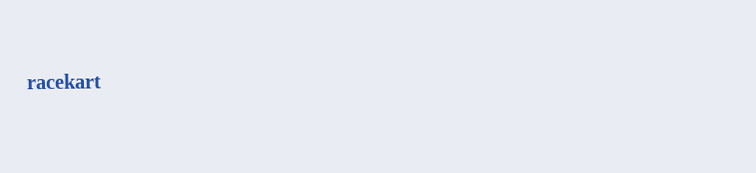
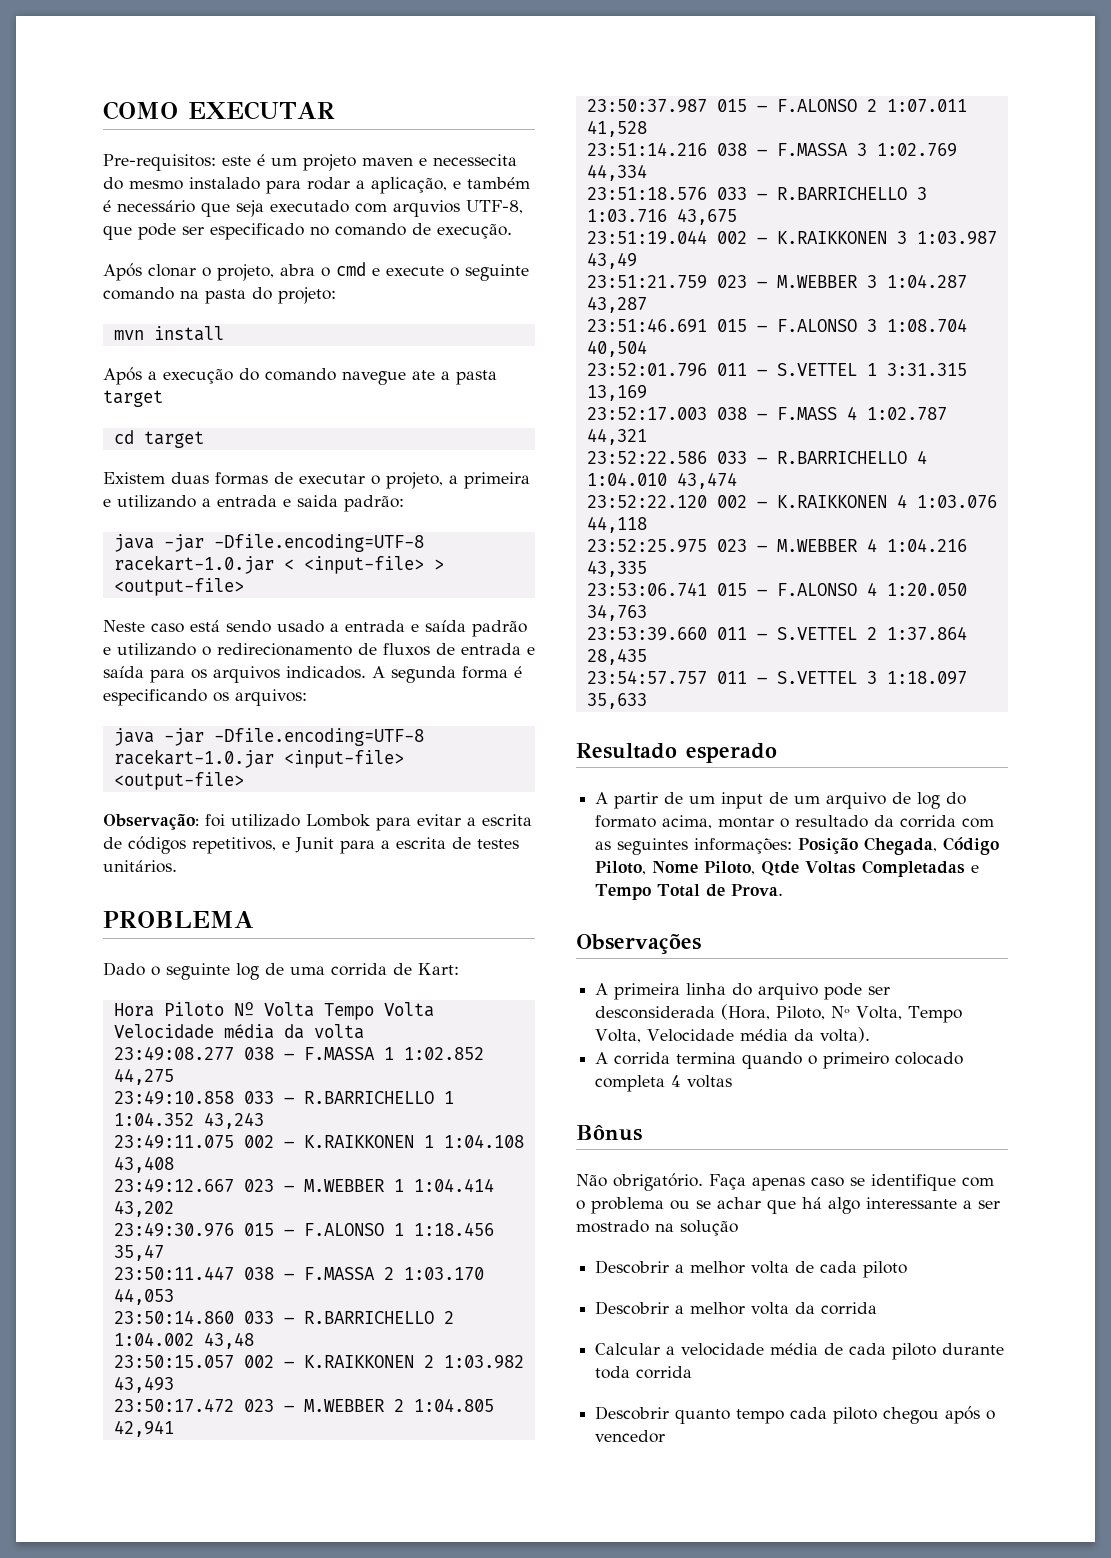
[26,73,102,90] racekart -> [103,101,335,120] [103,154,517,171] [103,177,530,194] [103,200,523,217] [103,223,512,240] [103,262,529,281] [103,287,336,304] [113,326,224,341] [103,367,497,385] [103,390,163,407] [113,430,204,448] [103,472,530,489] [103,495,404,512] [113,534,424,552] [113,555,444,574] [113,578,244,596] [103,620,527,637] [103,643,535,656] [103,666,522,683] [103,689,307,706] [113,728,424,746] [113,749,404,768] [113,772,244,790] [103,813,532,831] [103,836,519,854] [103,860,177,873] [103,911,254,928] [103,962,459,980] [113,1002,434,1020] [113,1024,364,1039] [113,1046,484,1061] [113,1068,174,1085] [113,1090,454,1105] [113,1112,264,1129] [113,1134,524,1149] [113,1156,174,1173] [113,1178,494,1193] [113,1200,174,1217] [113,1222,494,1237] [113,1244,164,1261] [113,1266,484,1280] [113,1288,174,1305] [113,1310,454,1324] [113,1332,254,1349] [113,1355,524,1369] [113,1376,174,1393] [113,1398,494,1412] [113,1420,174,1437] [586,99,967,113] [586,120,647,137] [586,142,957,157] [586,164,647,181] [586,187,927,200] [586,208,737,225] [586,230,997,245] [586,252,637,269] [586,274,967,289] [586,296,647,313] [586,318,967,333] [586,340,647,357] [586,363,967,377] [586,385,647,401] [586,406,947,420] [586,428,647,445] [586,450,927,464] [586,472,737,489] [586,494,997,508] [586,516,647,533] [586,538,967,553] [586,560,647,577] [586,582,967,596] [586,604,647,621] [586,626,967,641] [586,648,647,665] [586,670,967,685] [586,693,647,709] [576,743,777,763] [595,792,967,809] [595,815,995,829] [595,837,1000,855] [595,860,980,877] [595,884,784,900] [576,933,701,954] [595,983,891,1000] [595,1004,963,1023] [595,1027,871,1043] [595,1052,964,1069] [595,1075,733,1092] [576,1125,642,1141] [576,1173,994,1191] [576,1197,1000,1214] [576,1220,738,1236] [595,1260,908,1278] [595,1301,878,1315] [595,1343,1005,1360] [595,1366,693,1379] [595,1406,996,1424] [595,1430,666,1443] COMO EXECUTAR // Pre-requisitos: este é um projeto maven e necessecita do mesmo instalado para rodar a aplicação, e também é necessário que seja executado com arquvios UTF-8, que pode ser especificado no comando de execução. // Após clonar o projeto, abra o cmd e execute o seguinte comando na pasta do projeto: // mvn install // Após a execução do comando navegue ate a pasta target // cd target // Existem duas formas de executar o projeto, a primeira e utilizando a entrada e saida padrão: // java -jar -Dfile.encoding=UTF-8 racekart-1.0.jar < <input-file> > <output-file> // Neste caso está sendo usado a entrada e saída padrão e utilizando o redirecionamento de fluxos de entrada e saída para os arquivos indicados. A segunda forma é especificando os arquivos: // java -jar -Dfile.encoding=UTF-8 racekart-1.0.jar <input-file> <output-file> // Observação: foi utilizado Lombok para evitar a escrita de códigos repetitivos, e Junit para a escrita de testes unitários. // PROBLEMA // Dado o seguinte log de uma corrida de Kart: // Hora Piloto Nº Volta Tempo Volta Velocidade média da volta // 23:49:08.277 038 – F.MASSA 1 1:02.852 44,275 // 23:49:10.858 033 – R.BARRICHELLO 1 1:04.352 43,243 // 23:49:11.075 002 – K.RAIKKONEN 1 1:04.108 43,408 // 23:49:12.667 023 – M.WEBBER 1 1:04.414 43,202 // 23:49:30.976 015 – F.ALONSO 1 1:18.456 35,47 // 23:50:11.447 038 – F.MASSA 2 1:03.170 44,053 // 23:50:14.860 033 – R.BARRICHELLO 2 1:04.002 43,48 // 23:50:15.057 002 – K.RAIKKONEN 2 1:03.982 43,493 // 23:50:17.472 023 – M.WEBBER 2 1:04.805 42,941 // 23:50:37.987 015 – F.ALONSO 2 1:07.011 41,528 // 23:51:14.216 038 – F.MASSA 3 1:02.769 44,334 // 23:51:18.576 033 – R.BARRICHELLO 3 1:03.716 43,675 // 23:51:19.044 002 – K.RAIKKONEN 3 1:03.987 43,49 // 23:51:21.759 023 – M.WEBBER 3 1:04.287 43,287 // 23:51:46.691 015 – F.ALONSO 3 1:08.704 40,504 // 23:52:01.796 011 – S.VETTEL 1 3:31.315 13,169 // 23:52:17.003 038 – F.MASS 4 1:02.787 44,321 // 23:52:22.586 033 – R.BARRICHELLO 4 1:04.010 43,474 // 23:52:22.120 002 – K.RAIKKONEN 4 1:03.076 44,118 // 23:52:25.975 023 – M.WEBBER 4 1:04.216 43,335 // 23:53:06.741 015 – F.ALONSO 4 1:20.050 34,763 // 23:53:39.660 011 – S.VETTEL 2 1:37.864 28,435 // 23:54:57.757 011 – S.VETTEL 3 1:18.097 35,633 // Resultado esperado // A partir de um input de um arquivo de log do formato acima, montar o resultado da corrida com as seguintes informações: Posição Chegada, Código Piloto, Nome Piloto, Qtde Voltas Completadas e Tempo Total de Prova. // Observações // A primeira linha do arquivo pode ser desconsiderada (Hora, Piloto, Nº Volta, Tempo Volta, Velocidade média da volta). // A corrida termina quando o primeiro colocado completa 4 voltas // Bônus // Não obrigatório. Faça apenas caso se identifique com o problema ou se achar que há algo interessante a ser mostrado na solução // Descobrir a melhor volta de cada piloto // Descobrir a melhor volta da corrida // Calcular a velocidade média de cada piloto durante toda corrida // Descobrir quanto tempo cada piloto chegou após o vencedor

